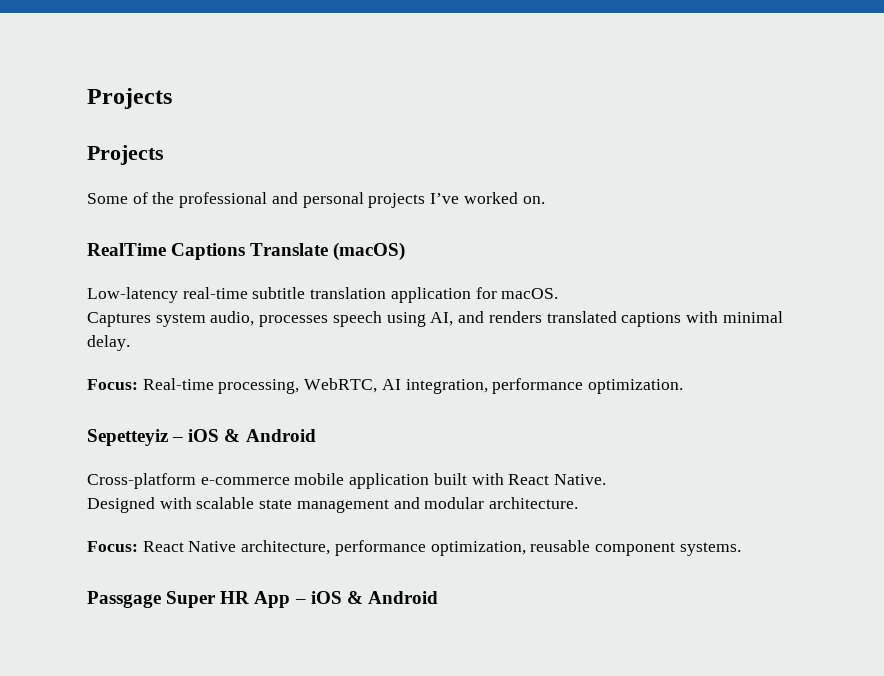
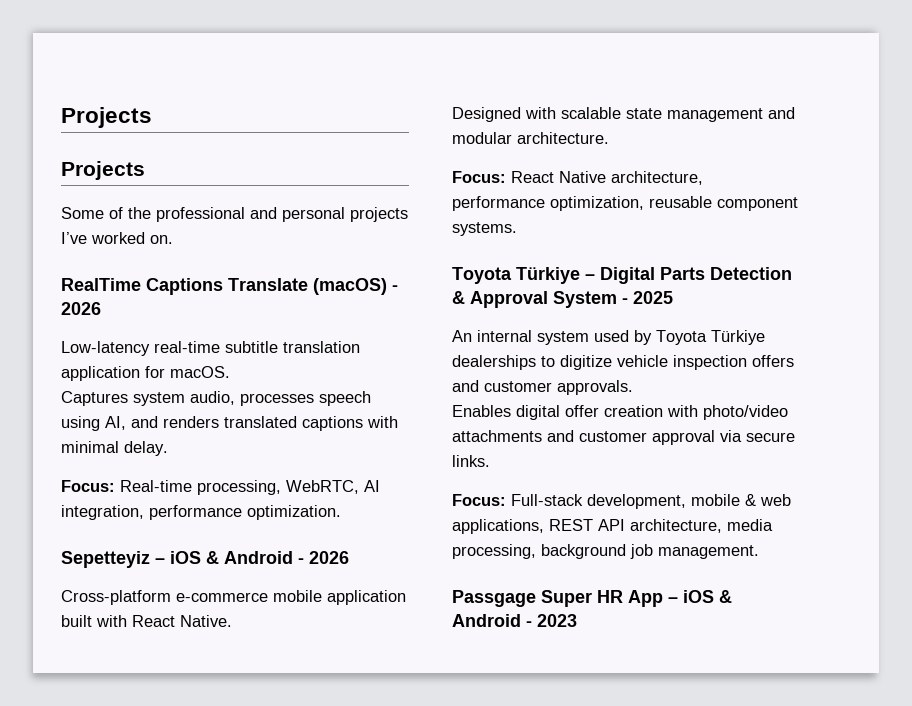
(406, 251) none -> [392,285,398,291] [61,302,101,315] - 2026
(316, 435) none -> [298,551,349,564] - 2026
(741, 549) none -> [452,267,792,284] [452,291,673,308] [452,330,765,345] [452,355,794,370] [452,380,633,395] [452,405,788,420] [452,430,795,445] [452,455,490,467] [452,494,791,509] [452,519,773,534] [452,544,759,559] // Toyota Türkiye – Digital Parts Detection & Approval System - 2025 // An internal system used by Toyota Türkiye dealerships to digitize vehicle inspection offers and customer approvals. // Enables digital offer creation with photo/video attachments and customer approval via secure links. // Focus: Full-stack development, mobile & web applications, REST API architecture, media processing, background job management.
(438, 597) none -> [526,614,577,627] - 2023

